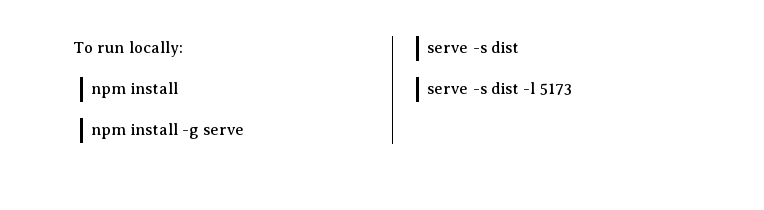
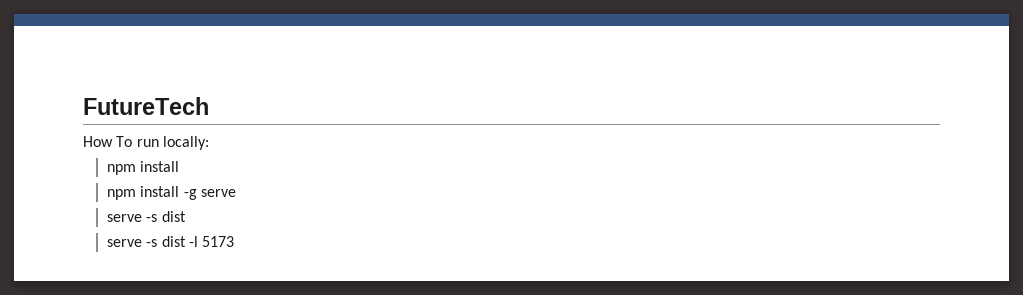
(73, 47) none -> [83,97,209,115] [83,136,113,147] FutureTech // How

